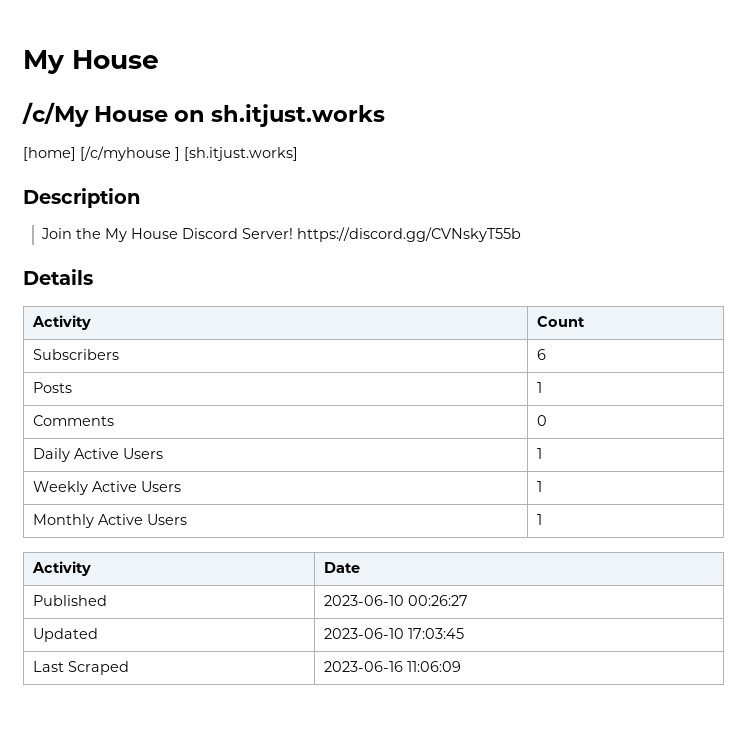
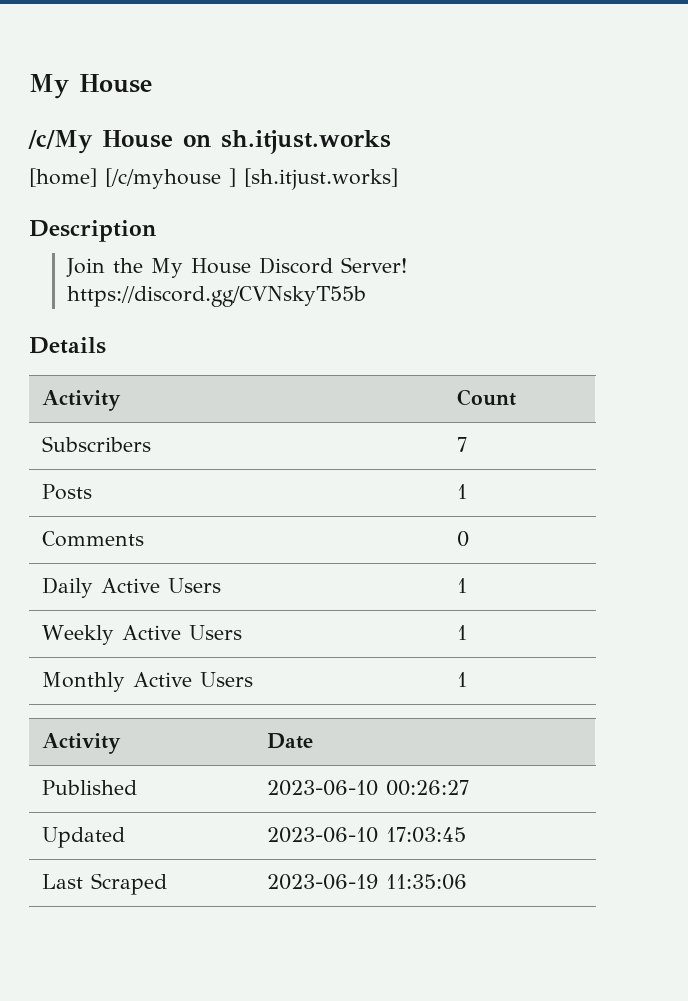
[537,349,547,360] 6 -> [456,437,467,452] 7
[324,661,462,672] 2023-06-16 11:06:09 -> [266,874,467,890] 2023-06-19 11:35:06

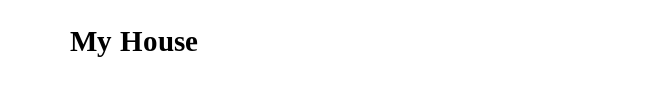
[29,74,152,99] [28,130,391,154] [29,168,398,190] [29,220,157,242] [65,257,407,278] [66,286,366,307] [29,337,106,354] [41,390,121,411] [456,389,516,406] [41,436,151,452] [456,437,467,452] [41,484,92,500] [456,484,467,499] [41,531,144,547] [456,531,469,547] [41,577,221,598] [456,578,467,593] [41,625,242,645] [456,625,467,640] [41,672,253,692] [456,672,467,687] [41,733,121,754] [266,733,313,749] [41,780,137,795] [266,780,469,796] [41,827,125,848] [266,827,466,843] [41,873,167,895] [266,874,467,890] My House // /c/My House on sh.itjust.works // [home] [/c/myhouse ] [sh.itjust.works] // Description // Join the My House Discord Server! https://discord.gg/CVNskyT55b // Details // Activity | Count // Subscribers | 7 // Posts | 1 // Comments | 0 // Daily Active Users | 1 // Weekly Active Users | 1 // Monthly Active Users | 1 // Activity | Date // Published | 2023-06-10 00:26:27 // Updated | 2023-06-10 17:03:45 // Last Scraped | 2023-06-19 11:35:06 -> [70,32,198,57] My House

